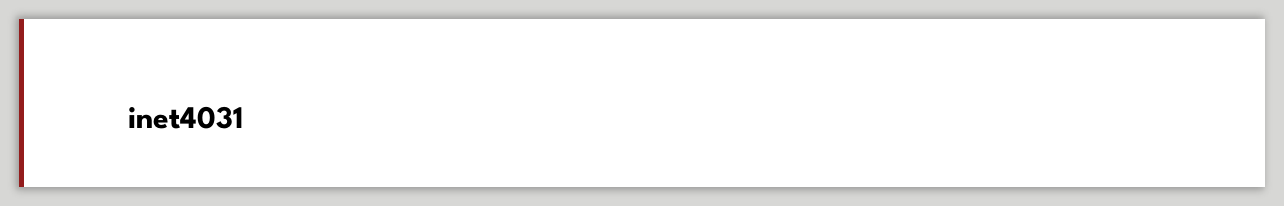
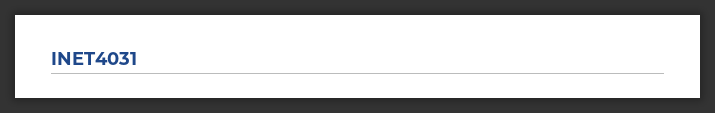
[128,106,243,129] inet4031 -> [51,52,137,65] INET4031

